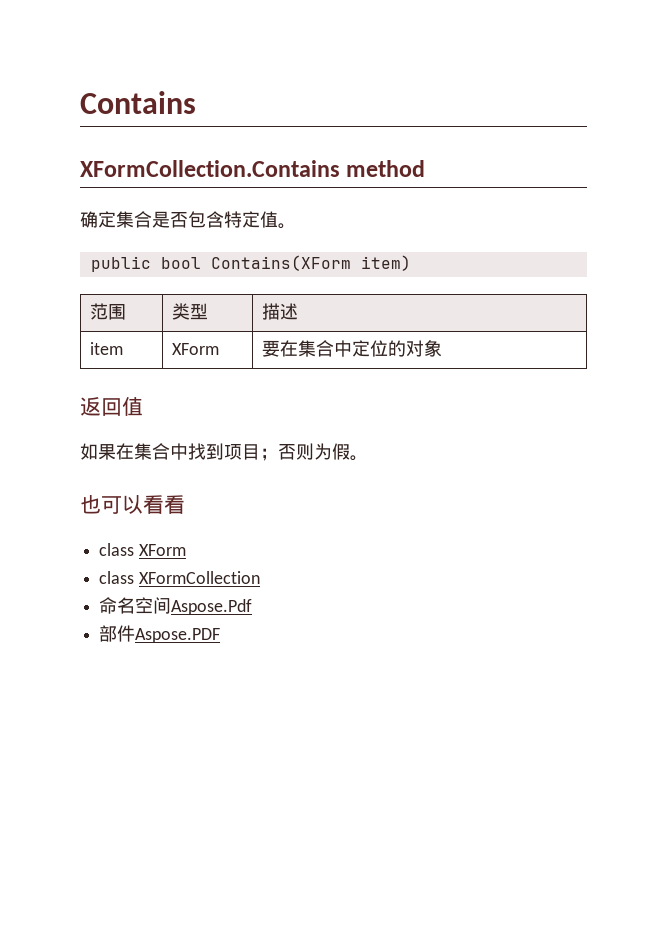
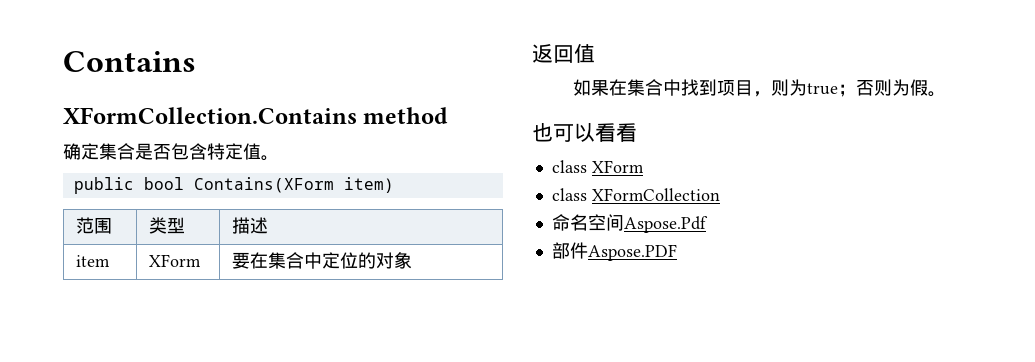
(260, 452) none -> [753,79,839,97] ，则为true

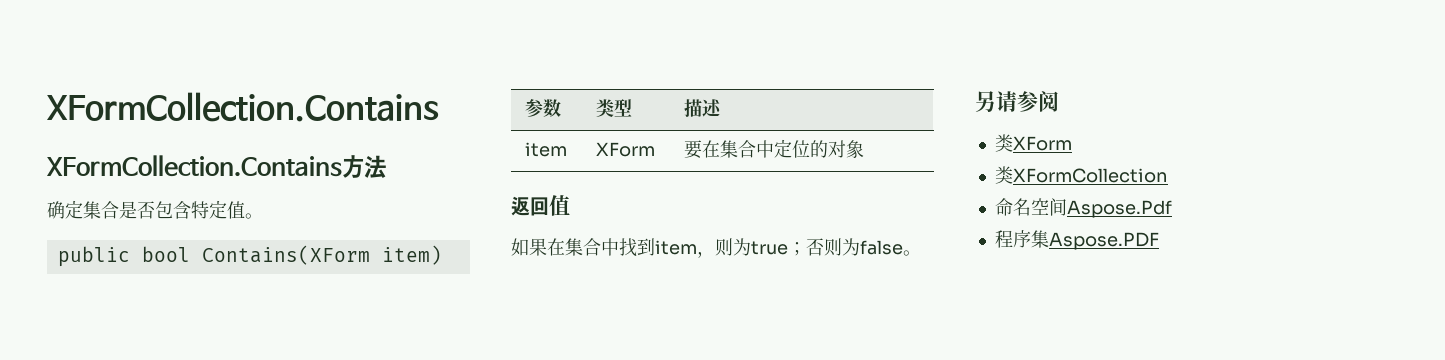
[63,51,196,72] [63,107,449,124] Contains // XFormCollection.Contains method -> [46,92,439,122] [46,155,386,178] XFormCollection.Contains // XFormCollection.Contains方法
[75,217,112,234] 范围 -> [524,99,561,117] 参数
[717,80,754,96] 项目 -> [655,240,697,255] item
[910,79,947,97] [532,123,637,142] [551,160,587,173] 假。 // 也可以看看 // class -> [860,240,921,256] [975,91,1059,112] [994,134,1013,152] false。 // 另请参阅 // 类
[551,188,587,201] class -> [994,166,1013,184] 类
[551,242,588,259] 部件 -> [994,230,1049,248] 程序集

